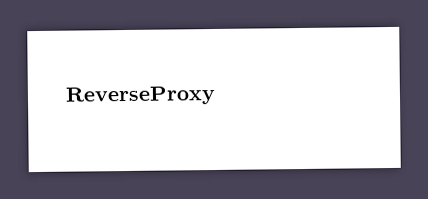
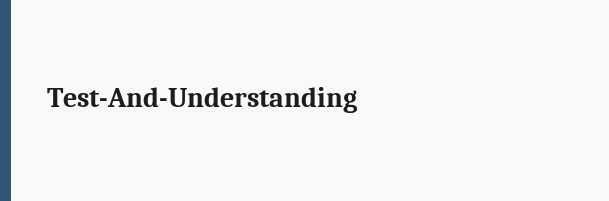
[65,85,216,106] ReverseProxy -> [47,87,357,113] Test-And-Understanding

